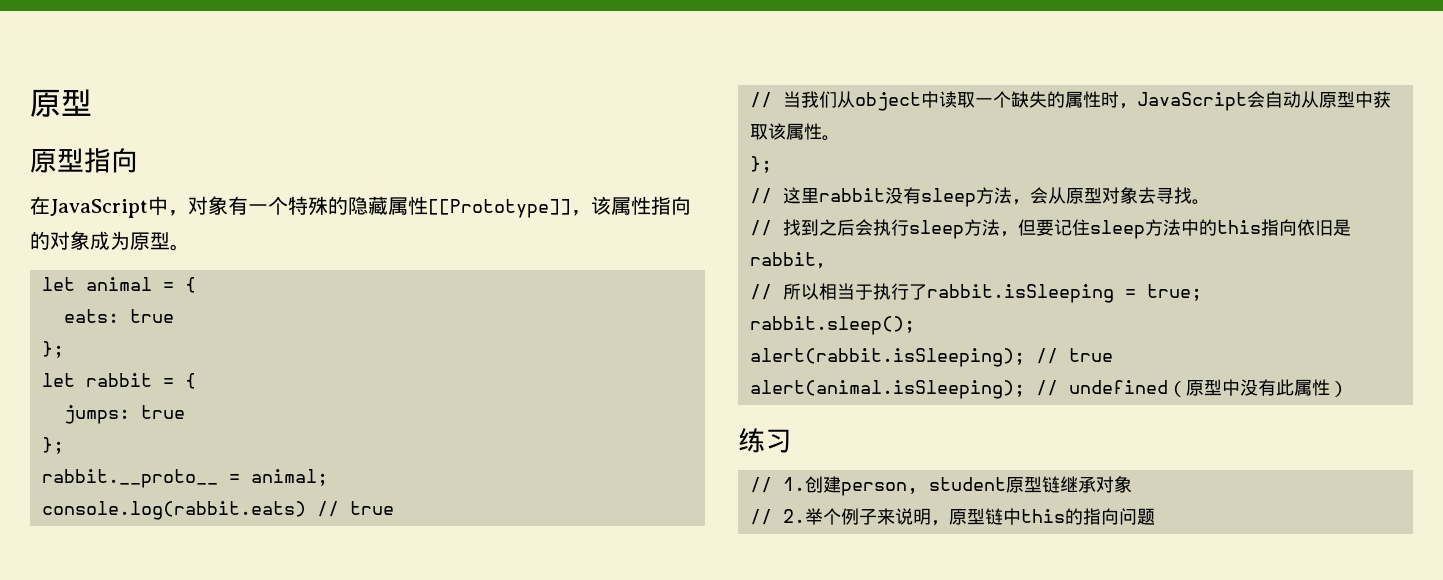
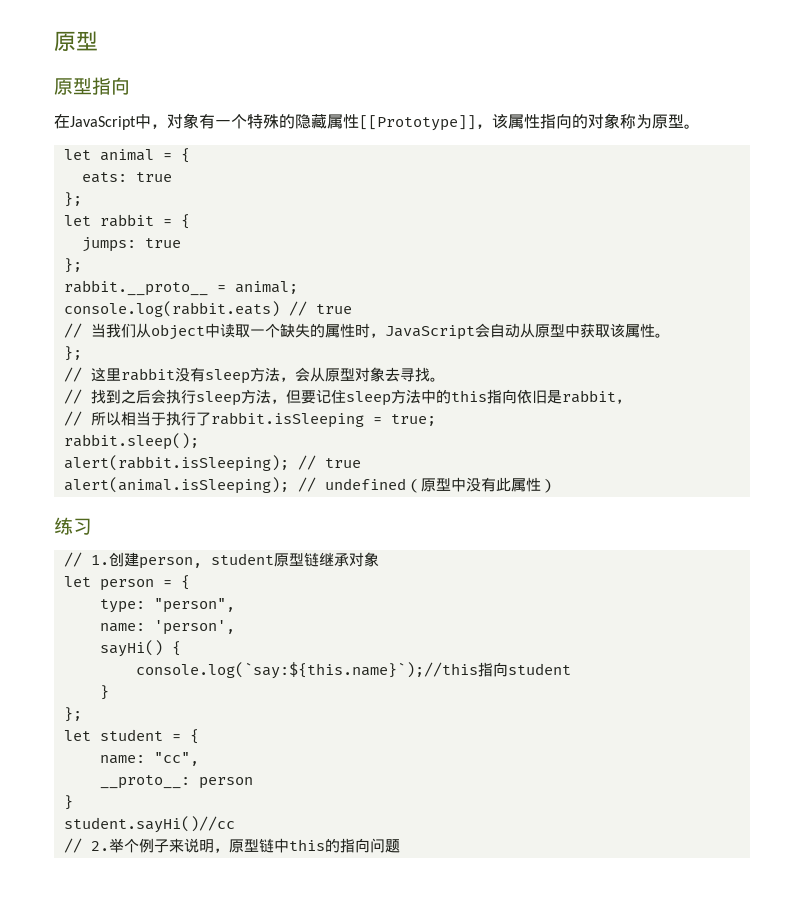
[90,231,110,250] 成 -> [620,114,636,129] 称
(1132, 484) none -> [63,575,190,591] [99,598,235,613] [99,620,235,635] [99,640,181,657] [135,662,571,679] [99,685,109,700] [63,707,82,722] [63,729,199,744] [99,752,199,766] [99,775,253,789] [63,795,73,810] [63,816,235,833] // let person = { // type: "person", // name: 'person', // sayHi() { // console.log(`say:${this.name}`);//this指向student // } // }; // let student = { // name: "cc", // __proto__: person // } // student.sayHi()//cc

